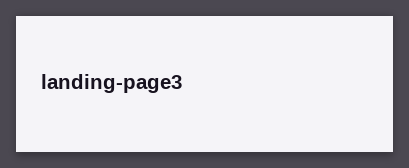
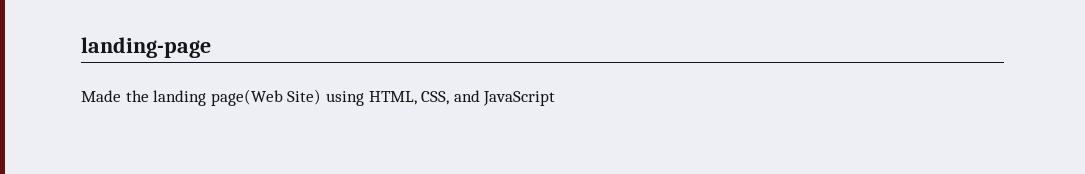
[41,74,182,93] landing-page3 -> [81,37,211,58] [81,89,556,106] landing-page // Made the landing page(Web Site) using HTML, CSS, and JavaScript

